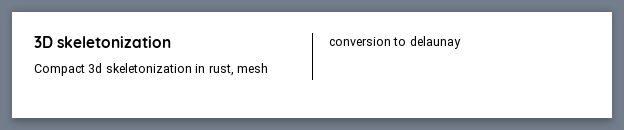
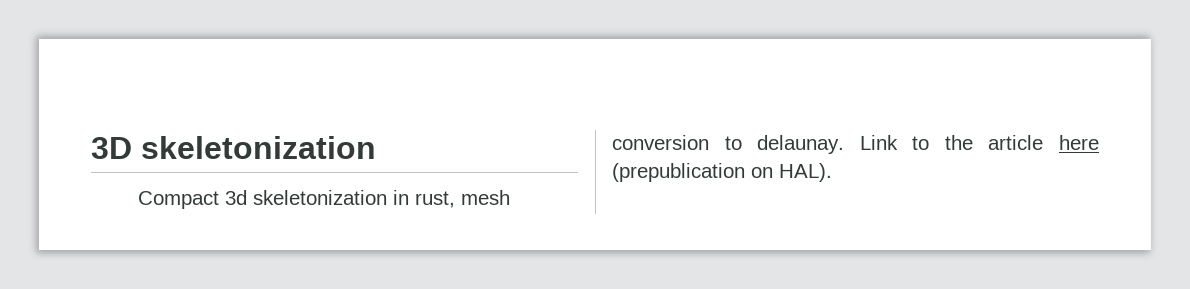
[409,36,461,49] delaunay -> [757,135,1099,154] [612,163,832,182] delaunay. Link to the article here (prepublication on HAL).

